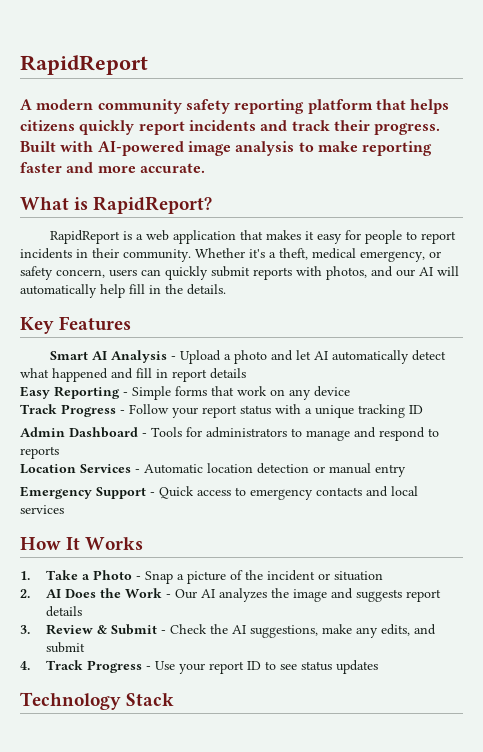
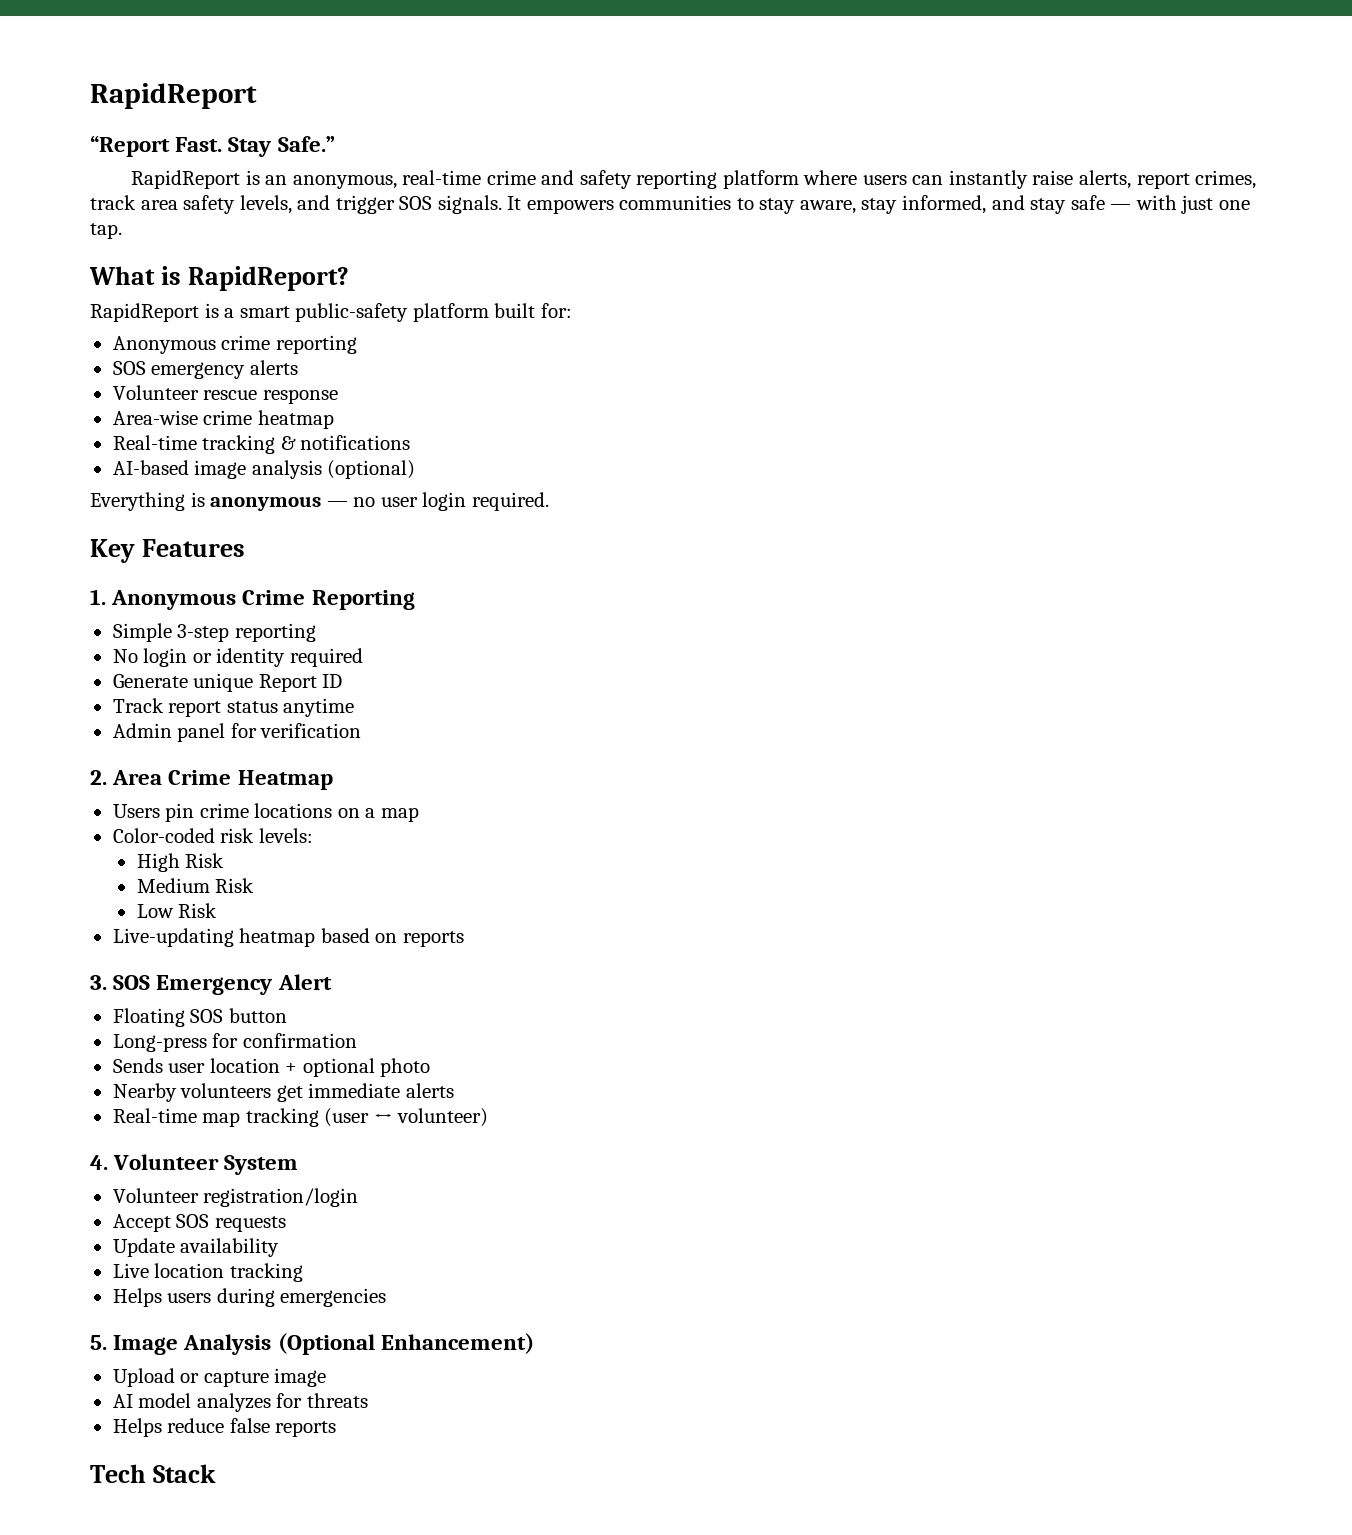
[20,99,450,114] [20,120,441,135] [20,141,433,156] [20,162,205,173] A modern community safety reporting platform that helps citizens quickly report incidents and track their progress. Built with AI-powered image analysis to make reporting faster and more accurate. -> [90,135,335,157] [130,170,1257,189] [90,195,1250,214] [90,223,122,239] “Report Fast. Stay Safe.” // RapidReport is an anonymous, real-time crime and safety reporting platform where users can instantly raise alerts, report crimes, track area safety levels, and trigger SOS signals. It empowers communities to stay aware, stay informed, and stay safe — with just one tap.
[145,230,456,244] [20,248,441,262] [20,266,459,280] [20,284,226,298] [20,316,132,334] [49,350,446,364] [20,368,246,382] [20,386,350,400] [20,404,423,418] [20,427,439,441] [20,446,59,459] [20,463,406,477] [20,486,418,500] [20,505,64,514] [20,537,144,550] [20,570,383,584] [20,588,441,602] [45,606,82,617] [20,624,436,638] [45,642,85,653] [20,660,378,674] [20,692,121,710] web application that makes it easy for people to report incidents in their community. Whether it's a theft, medical emergency, or safety concern, users can quickly submit reports with photos, and our AI will automatically help fill in the details. // Key Features // Smart AI Analysis - Upload a photo and let AI automatically detect what happened and fill in report details // Easy Reporting - Simple forms that work on any device // Track Progress - Follow your report status with a unique tracking ID // Admin Dashboard - Tools for administrators to manage and respond to reports // Location Services - Automatic location detection or manual entry // Emergency Support - Quick access to emergency contacts and local services // How It Works // 1. Take a Photo - Snap a picture of the incident or situation // 2. AI Does the Work - Our AI analyzes the image and suggests report details // 3. Review & Submit - Check the AI suggestions, make any edits, and submit // 4. Track Progress - Use your report ID to see status updates // Technology -> [239,303,572,322] [112,335,357,354] [112,360,298,379] [112,385,338,404] [112,410,334,429] [112,435,411,454] [112,460,416,479] [90,492,549,511] [90,539,245,563] [90,589,415,610] [112,623,316,642] [112,648,363,667] [112,673,343,692] [112,698,355,717] [112,723,362,742] [90,770,333,790] [112,803,419,822] [112,828,313,843] [136,853,225,872] [136,878,255,893] [136,903,218,918] [112,928,464,947] [90,974,332,995] [112,1008,287,1027] [112,1033,357,1052] [112,1058,431,1077] [112,1083,454,1102] [112,1108,489,1127] [90,1154,299,1175] [112,1188,359,1207] [112,1214,286,1232] [112,1238,280,1257] [112,1263,303,1282] [112,1288,387,1307] [90,1333,534,1355] [112,1368,327,1387] [112,1393,368,1412] [112,1418,337,1437] [90,1464,146,1483] smart public-safety platform built for: // Anonymous crime reporting // SOS emergency alerts // Volunteer rescue response // Area-wise crime heatmap // Real-time tracking & notifications // AI-based image analysis (optional) // Everything is anonymous — no user login required. // Key Features // 1. Anonymous Crime Reporting // Simple 3-step reporting // No login or identity required // Generate unique Report ID // Track report status anytime // Admin panel for verification // 2. Area Crime Heatmap // Users pin crime locations on a map // Color-coded risk levels: // High Risk // Medium Risk // Low Risk // Live-updating heatmap based on reports // 3. SOS Emergency Alert // Floating SOS button // Long-press for confirmation // Sends user location + optional photo // Nearby volunteers get immediate alerts // Real-time map tracking (user ↔ volunteer) // 4. Volunteer System // Volunteer registration/login // Accept SOS requests // Update availability // Live location tracking // Helps users during emergencies // 5. Image Analysis (Optional Enhancement) // Upload or capture image // AI model analyzes for threats // Helps reduce false reports // Tech

